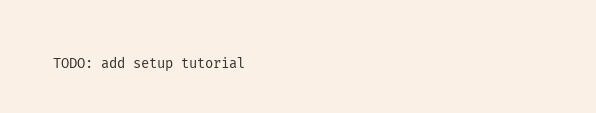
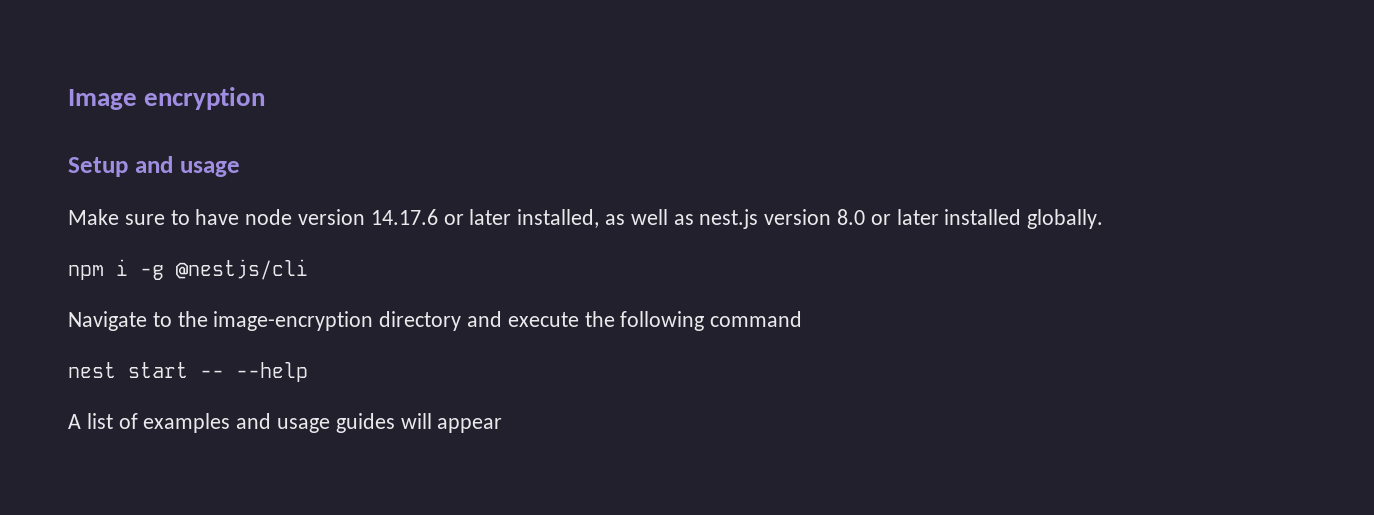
[53,56,245,72] TODO: add setup tutorial -> [68,87,266,110] [68,156,240,177] [68,209,1104,229] [68,259,308,280] [68,311,803,331] [68,362,308,382] [68,413,503,433] Image encryption // Setup and usage // Make sure to have node version 14.17.6 or later installed, as well as nest.js version 8.0 or later installed globally. // npm i -g @nestjs/cli // Navigate to the image-encryption directory and execute the following command // nest start -- --help // A list of examples and usage guides will appear

